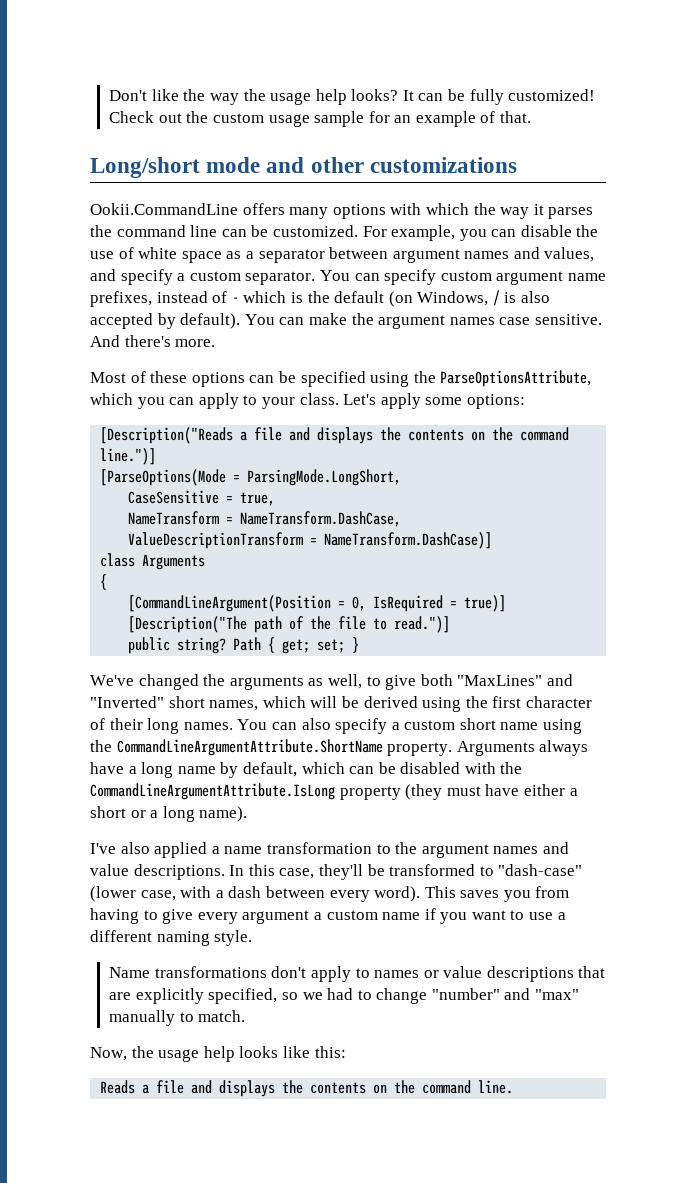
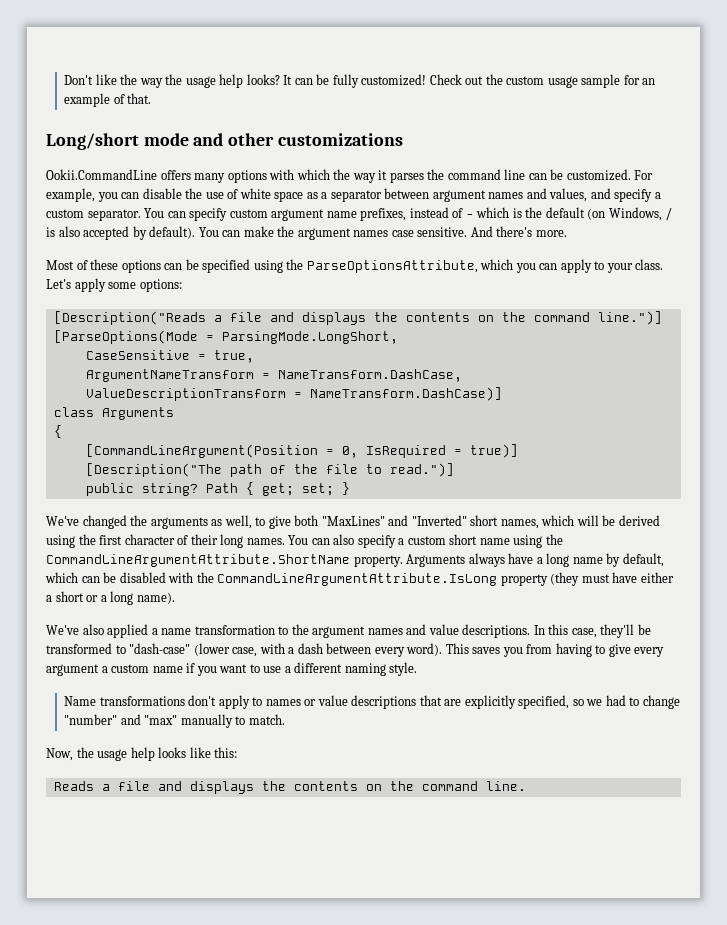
[128,511,220,525] NameTransform -> [85,369,254,382] ArgumentNameTransform
[90,843,116,854] I've -> [46,625,79,635] We've

